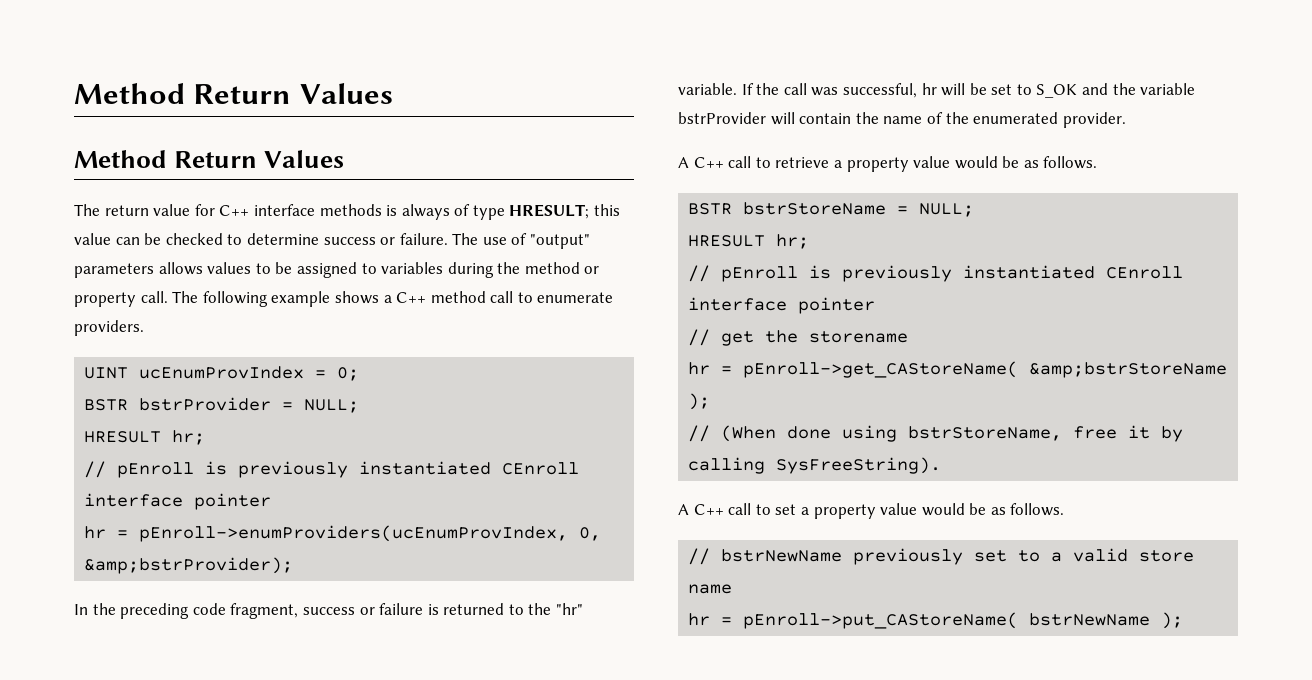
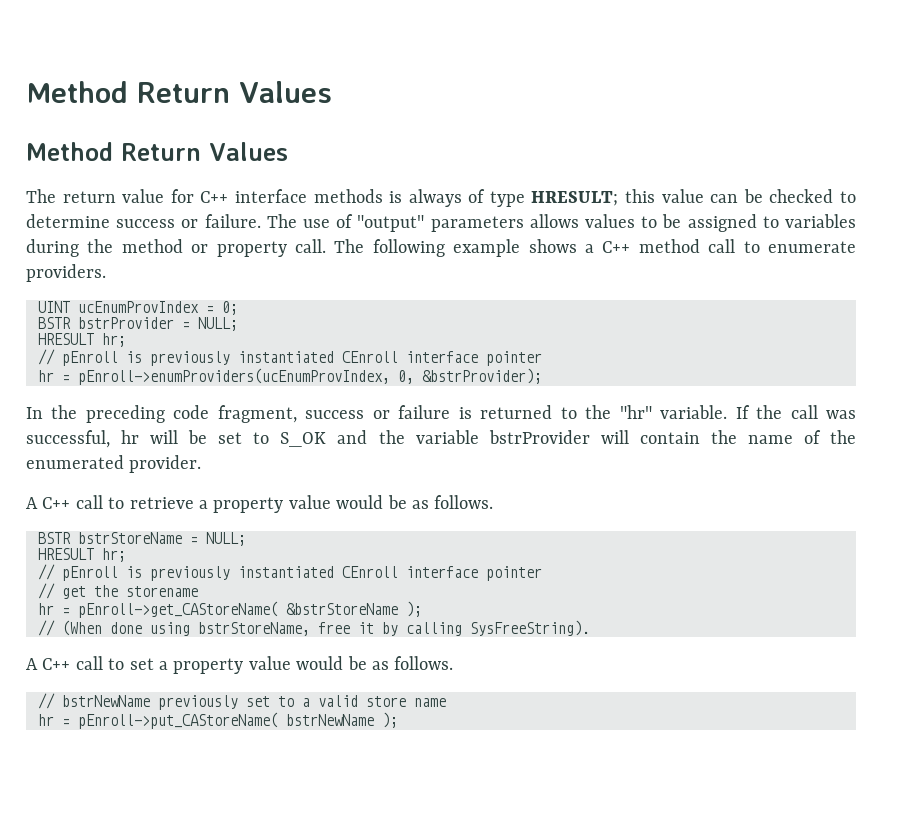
[84,557,294,574] &amp;bstrProvider); -> [422,368,542,384] &bstrProvider);
[1029,362,1228,378] &amp;bstrStoreName -> [286,603,398,615] &bstrStoreName

